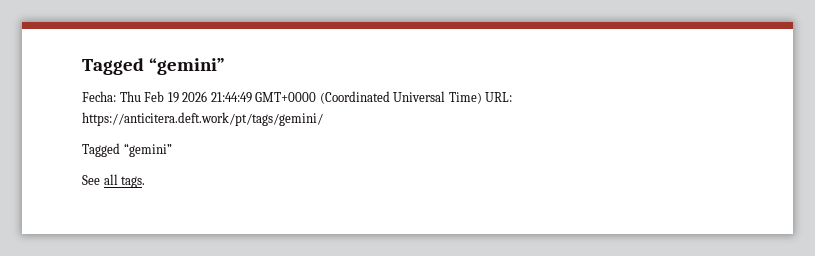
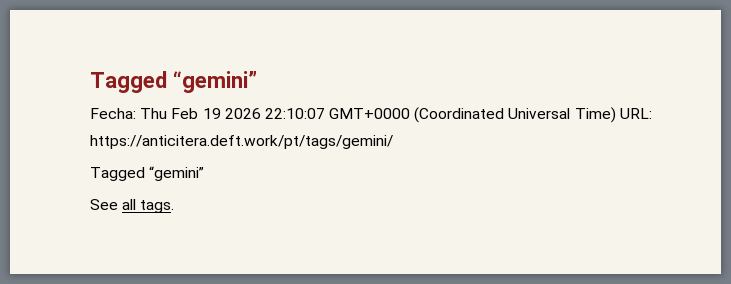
[210,92,252,103] 21:44:49 -> [264,108,325,119] 22:10:07

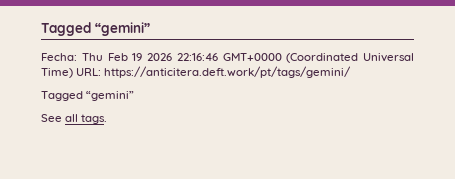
[264,108,325,119] 22:10:07 -> [176,53,218,61] 22:16:46

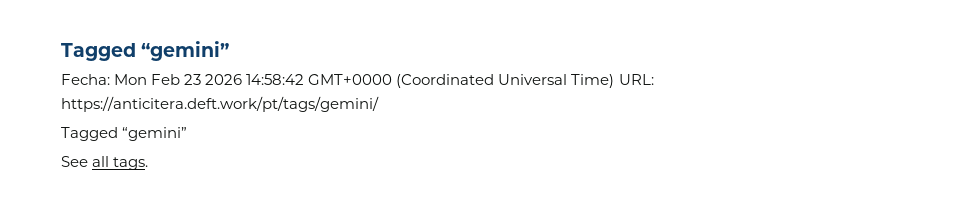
[81,53,218,61] Thu Feb 19 2026 22:16:46 -> [114,74,305,85] Mon Feb 23 2026 14:58:42

